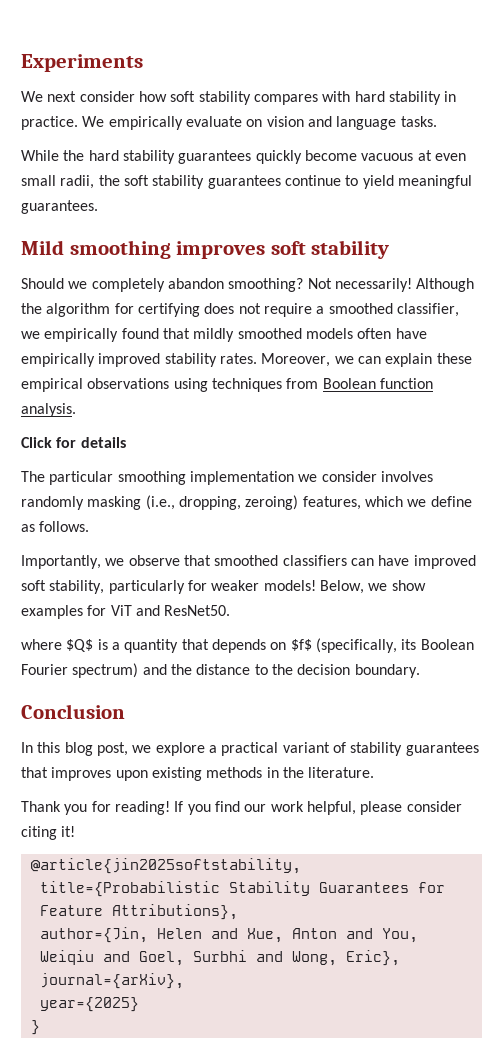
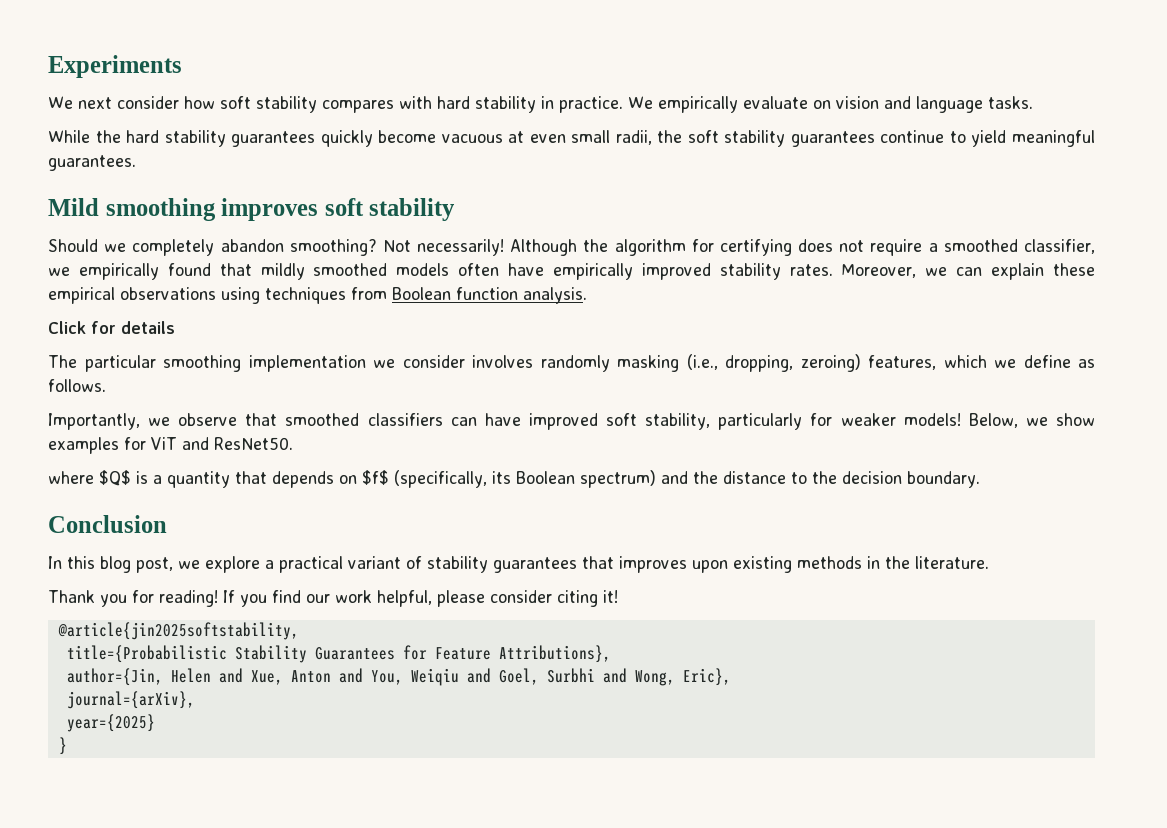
[21,664,68,675] Fourier -> (575, 477) none

